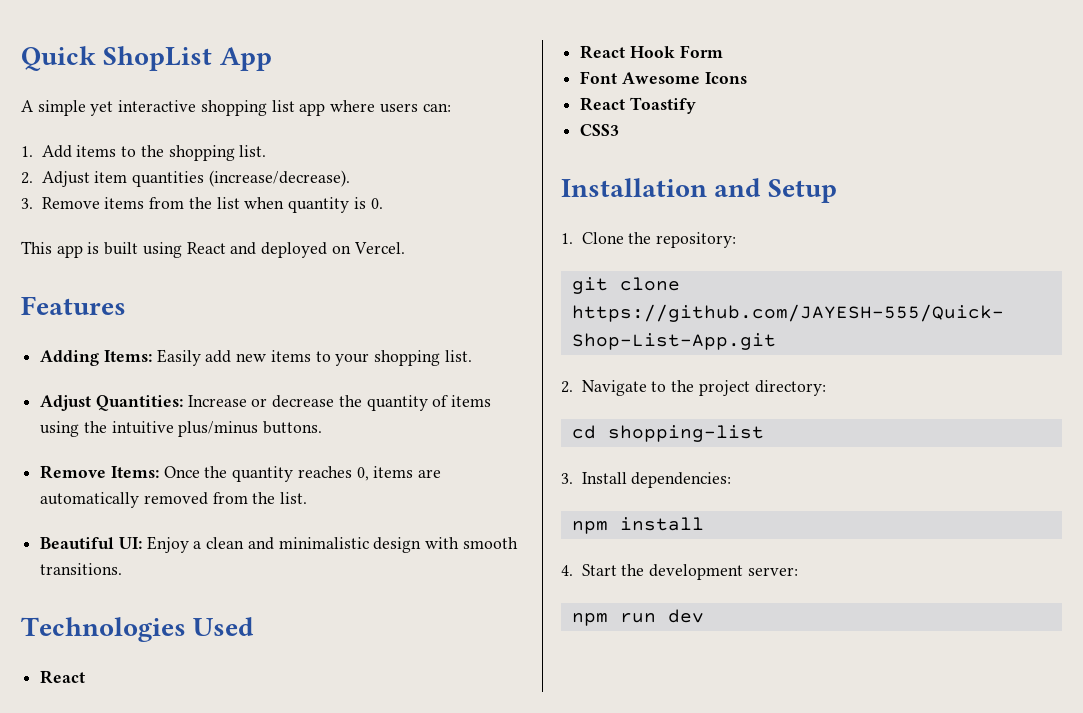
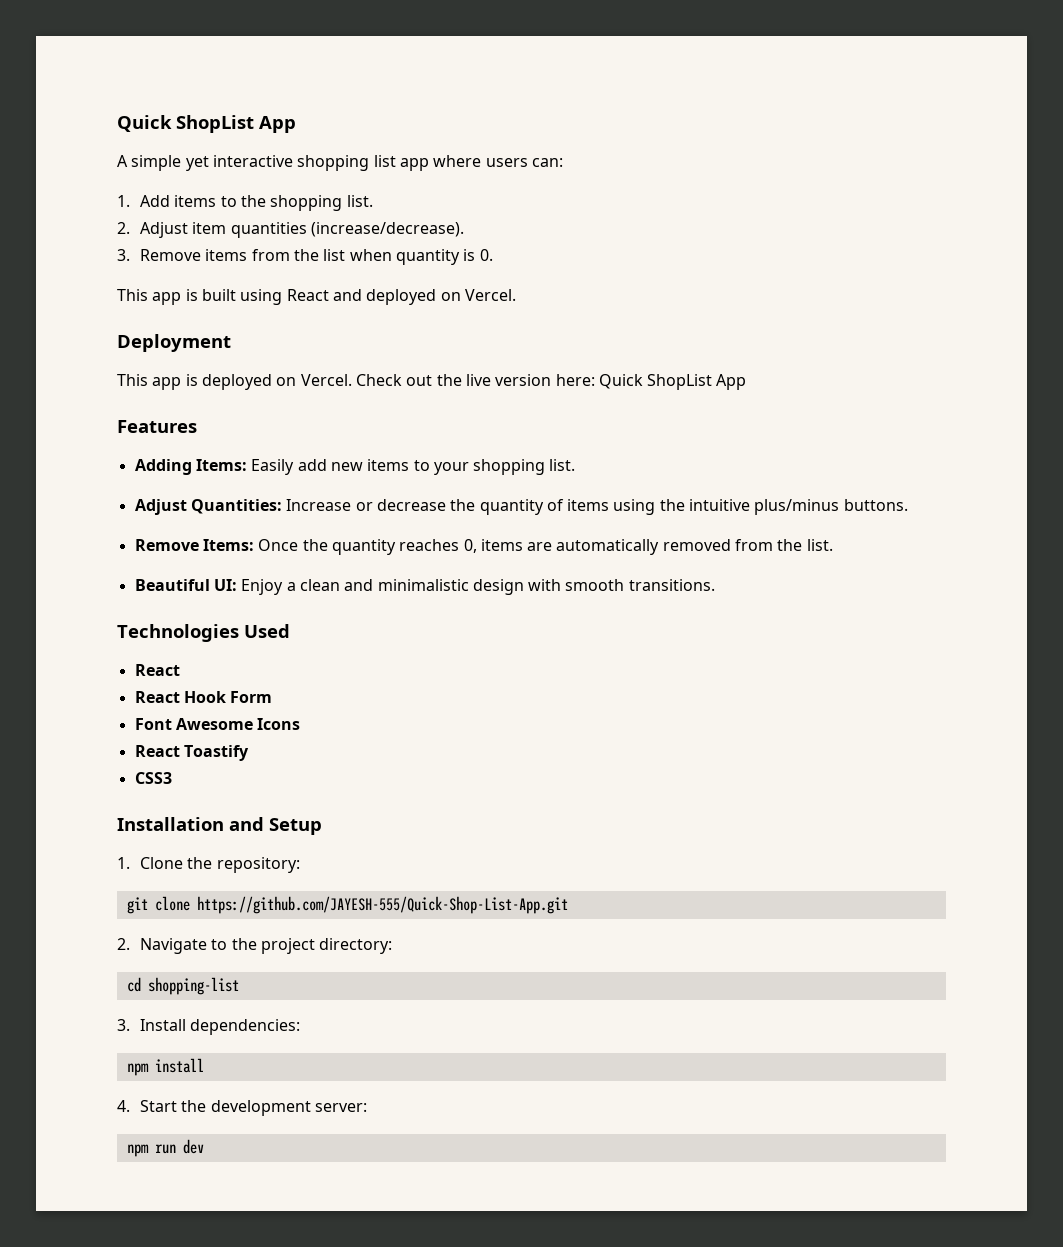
(405, 248) none -> [117,334,231,352] [117,374,747,390] // Deployment // This app is deployed on Vercel. Check out the live version here: Quick ShopList App

